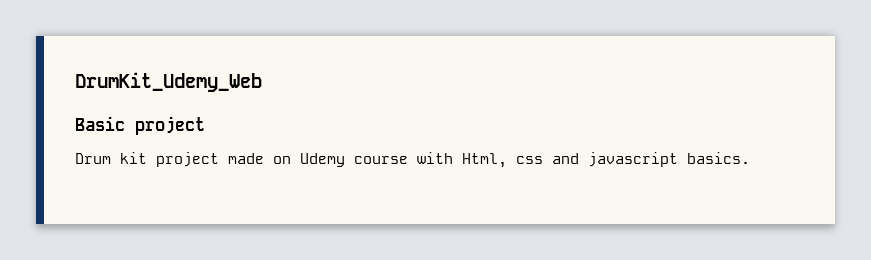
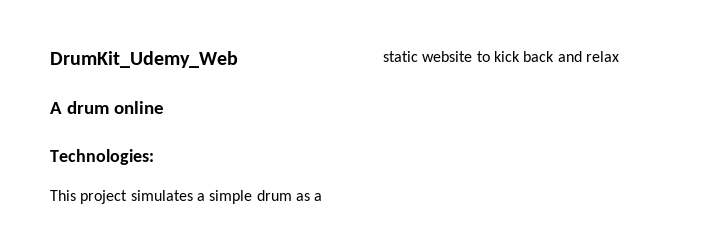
[75,116,205,135] [75,152,750,168] Basic project // Drum kit project made on Udemy course with Html, css and javascript basics. -> [50,101,164,114] [50,149,154,165] [50,190,323,204] [383,51,619,62] A drum online // Technologies: // This project simulates a simple drum as a static website to kick back and relax

